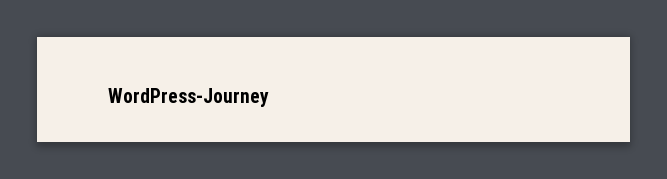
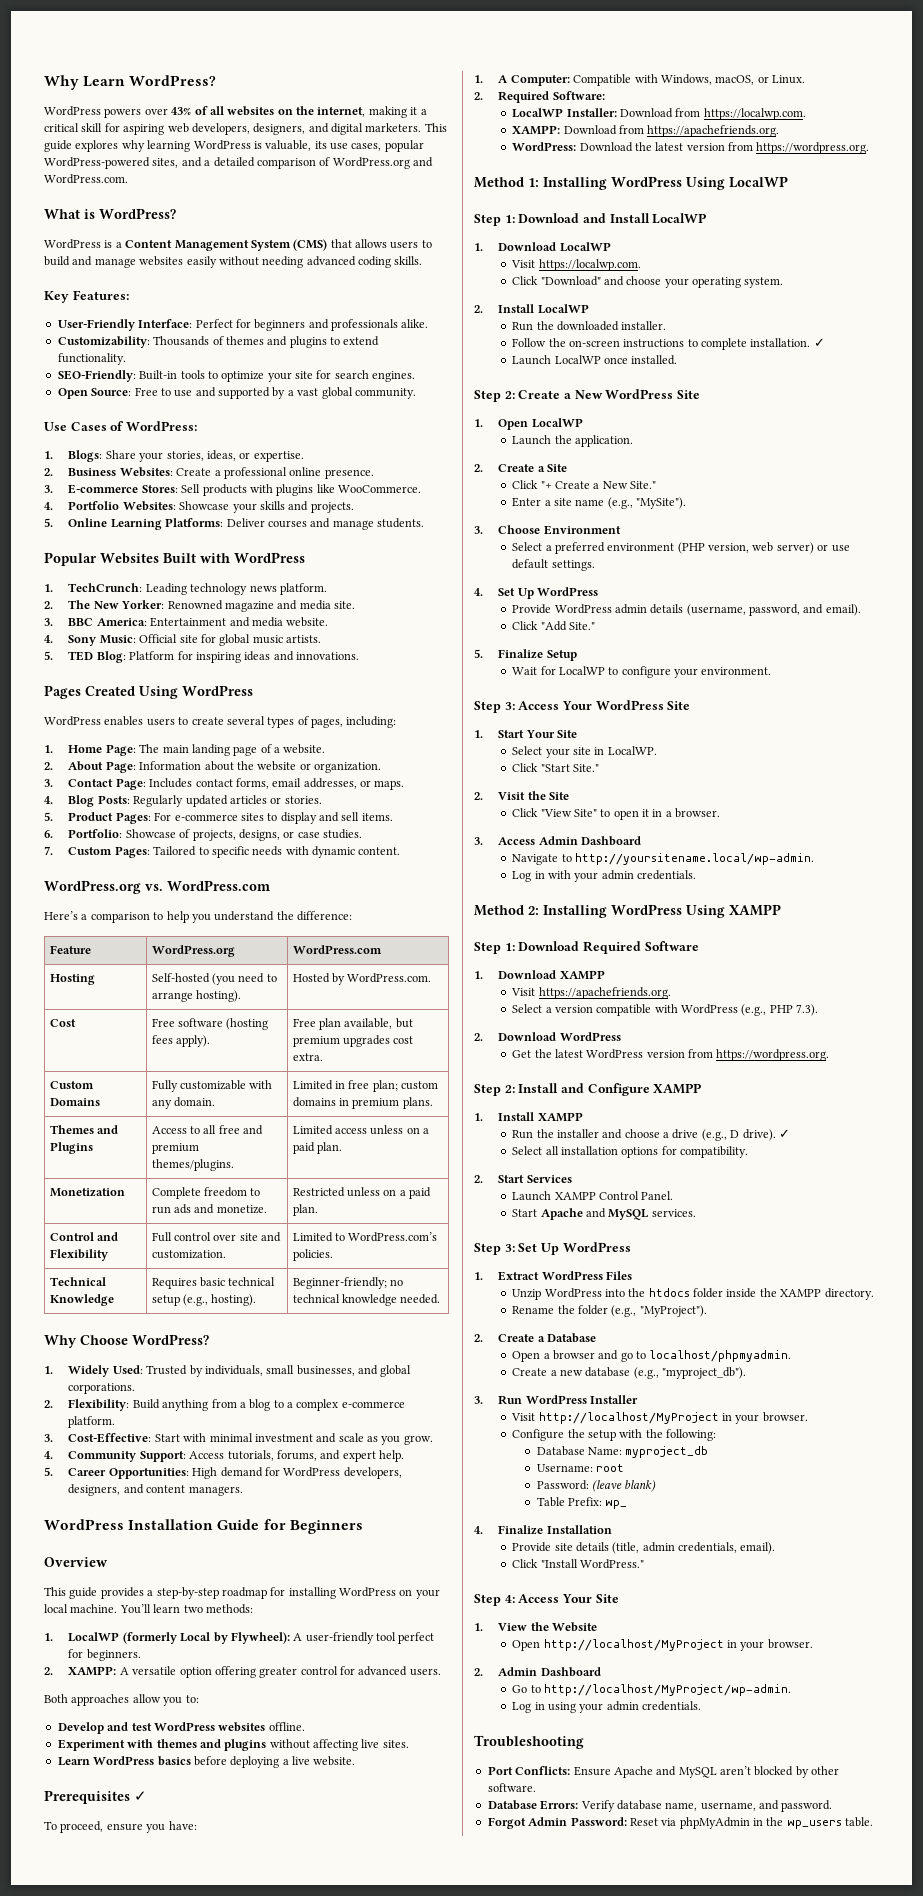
[108,88,269,107] WordPress-Journey -> [44,75,217,90] [44,106,427,118] [44,123,447,135] [44,140,424,152] [44,157,433,169] [44,174,128,184] [44,208,176,219] [44,239,432,251] [44,256,423,268] [44,290,129,303] [57,319,429,331] [57,336,380,348] [57,353,126,365] [57,370,416,382] [57,387,416,399] [44,421,197,431] [44,450,304,462] [44,467,374,479] [44,484,422,496] [44,501,354,513] [44,518,425,530] [44,552,305,566] [44,583,327,595] [44,600,356,612] [44,617,329,627] [44,634,322,646] [44,651,360,663] [44,685,253,699] [44,716,397,728] [44,744,326,756] [44,761,382,773] [44,778,405,790] [44,795,322,807] [44,812,393,824] [44,829,363,841] [44,846,401,858] [44,880,270,894] [44,911,352,923] [49,945,91,954] [151,945,235,957] [292,945,382,954] [49,974,95,985] [151,973,277,985] [151,990,241,1002] [292,973,432,985] [49,1019,76,1027] [151,1018,269,1030] [151,1035,210,1047] [292,1018,413,1030] [292,1035,414,1047] [292,1053,323,1061] [49,1081,94,1089] [49,1098,100,1106] [151,1080,273,1092] [151,1097,215,1109] [292,1080,439,1092] [292,1097,433,1109] [49,1125,118,1134] [49,1142,93,1154] [151,1125,264,1135] [151,1143,199,1154] [151,1159,234,1171] [292,1125,430,1135] [292,1142,342,1154] [49,1188,125,1197] [151,1187,261,1199] [151,1204,267,1214] [292,1187,432,1199] [292,1204,318,1216] [49,1232,118,1241] [49,1249,108,1261] [151,1232,282,1242] [151,1250,226,1259] [292,1232,438,1242] [292,1249,333,1261] [49,1277,106,1286] [49,1294,114,1306] [151,1277,276,1289] [151,1294,257,1306] [292,1277,403,1289] [292,1294,441,1306] [44,1334,209,1348] [44,1365,412,1377] [68,1383,136,1394] [44,1399,405,1411] [68,1416,116,1428] [44,1433,433,1445] [44,1450,405,1462] [44,1467,402,1479] [68,1484,243,1496] [44,1519,363,1534] [44,1557,108,1567] [44,1587,440,1599] [44,1604,253,1614] [44,1632,435,1644] [68,1649,141,1661] [44,1666,441,1678] [44,1694,199,1706] [57,1722,305,1734] [57,1739,409,1751] [57,1756,356,1768] [44,1790,147,1804] [44,1821,197,1833] [474,74,806,86] [474,91,605,103] [512,108,806,120] [512,125,780,137] [512,142,870,154] [474,176,788,190] [474,213,707,226] [474,242,611,252] [511,259,641,271] [512,276,784,288] [474,304,589,314] [512,321,667,331] [512,338,825,350] [512,355,678,365] [474,389,700,402] [474,418,583,430] [512,435,633,447] [474,464,568,472] [512,480,657,489] [512,497,687,509] [474,525,621,535] [512,542,850,554] [512,559,595,571] [474,587,599,599] [512,604,861,616] [512,621,595,631] [474,649,577,661] [512,666,772,678] [474,700,691,713] [474,730,578,738] [512,746,657,758] [512,763,599,772] [474,791,570,800] [512,808,721,820] [474,836,642,846] [512,853,814,865] [512,870,697,882] [474,904,781,918] [474,941,699,954] [474,970,605,980] [511,987,671,999] [512,1004,819,1016] [474,1032,621,1041] [512,1049,830,1061] [474,1083,702,1096] [474,1112,583,1122] [512,1129,790,1141] [512,1146,749,1158] [474,1175,572,1183] [512,1191,674,1201] [512,1208,696,1220] [474,1242,631,1255] [474,1271,633,1281] [512,1288,874,1300] [512,1305,707,1317] [474,1333,597,1343] [512,1350,792,1362] [512,1367,747,1379] [474,1395,639,1405] [511,1412,808,1424] [512,1429,717,1441] [536,1446,709,1458] [536,1464,624,1472] [536,1480,657,1492] [536,1497,628,1509] [474,1525,612,1535] [512,1542,776,1554] [512,1559,644,1569] [474,1594,619,1606] [474,1622,598,1632] [512,1639,813,1651] [474,1667,601,1677] [512,1684,791,1696] [512,1701,702,1713] [474,1735,584,1749] [487,1766,840,1778] [487,1783,536,1792] [487,1800,833,1812] [487,1817,874,1829] Why Learn WordPress? // WordPress powers over 43% of all websites on the internet, making it a critical skill for aspiring web developers, designers, and digital marketers. This guide explores why learning WordPress is valuable, its use cases, popular WordPress-powered sites, and a detailed comparison of WordPress.org and WordPress.com. // What is WordPress? // WordPress is a Content Management System (CMS) that allows users to build and manage websites easily without needing advanced coding skills. // Key Features: // User-Friendly Interface: Perfect for beginners and professionals alike. // Customizability: Thousands of themes and plugins to extend functionality. // SEO-Friendly: Built-in tools to optimize your site for search engines. // Open Source: Free to use and supported by a vast global community. // Use Cases of WordPress: // 1. Blogs: Share your stories, ideas, or expertise. // 2. Business Websites: Create a professional online presence. // 3. E-commerce Stores: Sell products with plugins like WooCommerce. // 4. Portfolio Websites: Showcase your skills and projects. // 5. Online Learning Platforms: Deliver courses and manage students. // Popular Websites Built with WordPress // 1. TechCrunch: Leading technology news platform. // 2. The New Yorker: Renowned magazine and media site. // 3. BBC America: Entertainment and media website. // 4. Sony Music: Official site for global music artists. // 5. TED Blog: Platform for inspiring ideas and innovations. // Pages Created Using WordPress // WordPress enables users to create several types of pages, including: // 1. Home Page: The main landing page of a website. // 2. About Page: Information about the website or organization. // 3. Contact Page: Includes contact forms, email addresses, or maps. // 4. Blog Posts: Regularly updated articles or stories. // 5. Product Pages: For e-commerce sites to display and sell items. // 6. Portfolio: Showcase of projects, designs, or case studies. // 7. Custom Pages: Tailored to specific needs with dynamic content. // WordPress.org vs. WordPress.com // Here’s a comparison to help you understand the difference: // Feature | WordPress.org | WordPress.com // Hosting | Self-hosted (you need to arrange hosting). | Hosted by WordPress.com. // Cost | Free software (hosting fees apply). | Free plan available, but premium upgrades cost extra. // Custom Domains | Fully customizable with any domain. | Limited in free plan; custom domains in premium plans. // Themes and Plugins | Access to all free and premium themes/plugins. | Limited access unless on a paid plan. // Monetization | Complete freedom to run ads and monetize. | Restricted unless on a paid plan. // Control and Flexibility | Full control over site and customization. | Limited to WordPress.com’s policies. // Technical Knowledge | Requires basic technical setup (e.g., hosting). | Beginner-friendly; no technical knowledge needed. // Why Choose WordPress? // 1. Widely Used: Trusted by individuals, small businesses, and global corporations. // 2. Flexibility: Build anything from a blog to a complex e-commerce platform. // 3. Cost-Effective: Start with minimal investment and scale as you grow. // 4. Community Support: Access tutorials, forums, and expert help. // 5. Career Opportunities: High demand for WordPress developers, designers, and content managers. // WordPress Installation Guide for Beginners // Overview // This guide provides a step-by-step roadmap for installing WordPress on your local machine. You’ll learn two methods: // 1. LocalWP (formerly Local by Flywheel): A user-friendly tool perfect for beginners. // 2. XAMPP: A versatile option offering greater control for advanced users. // Both approaches allow you to: // Develop and test WordPress websites offline. // Experiment with themes and plugins without affecting live sites. // Learn WordPress basics before deploying a live website. // Prerequisites ✓ // To proceed, ensure you have: // 1. A Computer: Compatible with Windows, macOS, or Linux. // 2. Required Software: // LocalWP Installer: Download from https://localwp.com. // XAMPP: Download from https://apachefriends.org. // WordPress: Download the latest version from https://wordpress.org. // Method 1: Installing WordPress Using LocalWP // Step 1: Download and Install LocalWP // 1. Download LocalWP // Visit https://localwp.com. // Click "Download" and choose your operating system. // 2. Install LocalWP // Run the downloaded installer. // Follow the on-screen instructions to complete installation. ✓ // Launch LocalWP once installed. // Step 2: Create a New WordPress Site // 1. Open LocalWP // Launch the application. // 2. Create a Site // Click "+ Create a New Site." // Enter a site name (e.g., "MySite"). // 3. Choose Environment // Select a preferred environment (PHP version, web server) or use default settings. // 4. Set Up WordPress // Provide WordPress admin details (username, password, and email). // Click "Add Site." // 5. Finalize Setup // Wait for LocalWP to configure your environment. // Step 3: Access Your WordPress Site // 1. Start Your Site // Select your site in LocalWP. // Click "Start Site." // 2. Visit the Site // Click "View Site" to open it in a browser. // 3. Access Admin Dashboard // Navigate to http://yoursitename.local/wp-admin. // Log in with your admin credentials. // Method 2: Installing WordPress Using XAMPP // Step 1: Download Required Software // 1. Download XAMPP // Visit https://apachefriends.org. // Select a version compatible with WordPress (e.g., PHP 7.3). // 2. Download WordPress // Get the latest WordPress version from https://wordpress.org. // Step 2: Install and Configure XAMPP // 1. Install XAMPP // Run the installer and choose a drive (e.g., D drive). ✓ // Select all installation options for compatibility. // 2. Start Services // Launch XAMPP Control Panel. // Start Apache and MySQL services. // Step 3: Set Up WordPress // 1. Extract WordPress Files // Unzip WordPress into the htdocs folder inside the XAMPP directory. // Rename the folder (e.g., "MyProject"). // 2. Create a Database // Open a browser and go to localhost/phpmyadmin. // Create a new database (e.g., "myproject_db"). // 3. Run WordPress Installer // Visit http://localhost/MyProject in your browser. // Configure the setup with the following: // Database Name: myproject_db // Username: root // Password: (leave blank) // Table Prefix: wp_ // 4. Finalize Installation // Provide site details (title, admin credentials, email). // Click "Install WordPress." // Step 4: Access Your Site // 1. View the Website // Open http://localhost/MyProject in your browser. // 2. Admin Dashboard // Go to http://localhost/MyProject/wp-admin. // Log in using your admin credentials. // Troubleshooting // Port Conflicts: Ensure Apache and MySQL aren’t blocked by other software. // Database Errors: Verify database name, username, and password. // Forgot Admin Password: Reset via phpMyAdmin in the wp_users table.

